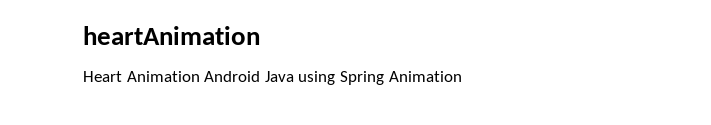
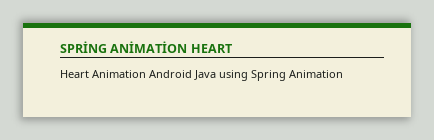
[83,26,260,45] heartAnimation -> [60,41,232,53] SPRİNG ANİMATİON HEART

